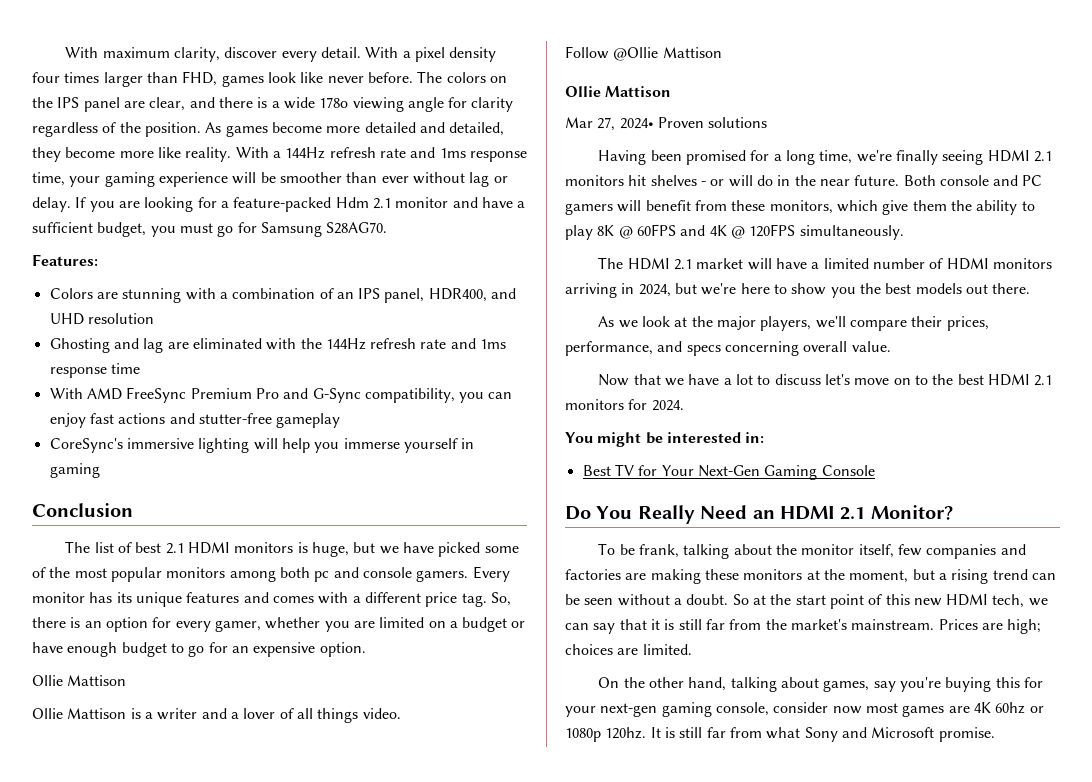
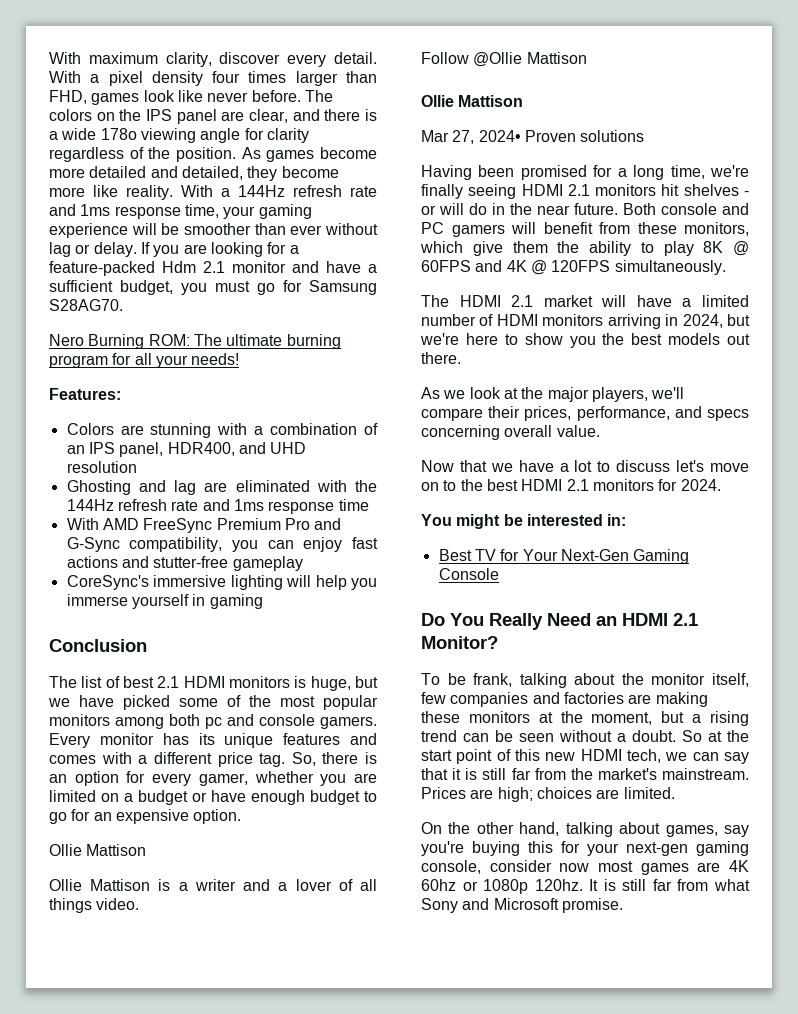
(388, 228) none -> [49,334,341,349] [49,353,240,368] // Nero Burning ROM: The ultimate burning program for all your needs!

